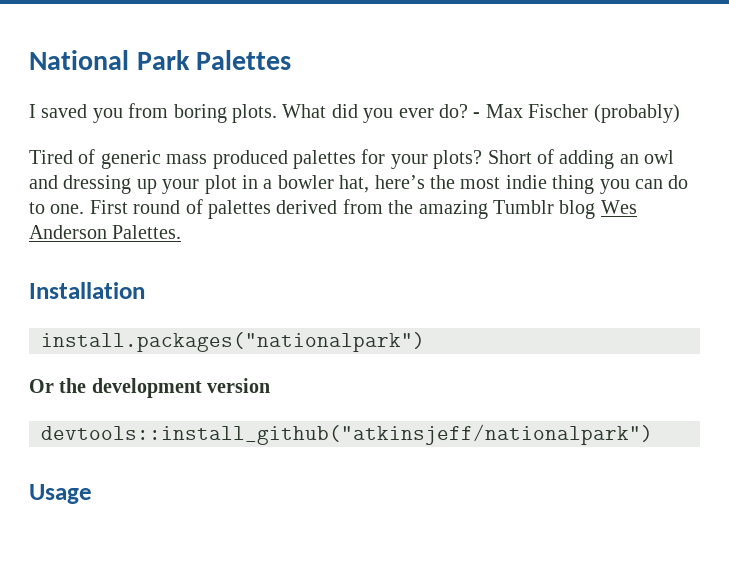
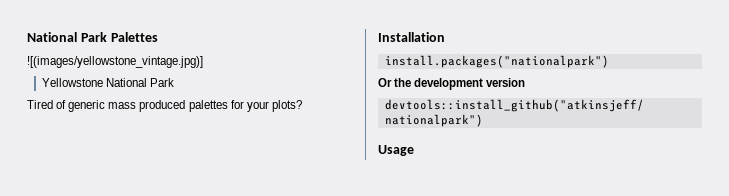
[29,103,680,123] I saved you from boring plots. What did you ever do? - Max Fischer (probably) -> [27,56,203,68] [42,78,175,87] ![(images/yellowstone_vintage.jpg)] // Yellowstone National Park
[487,149,675,169] [29,175,689,194] [29,199,637,219] [29,225,182,239] Short of adding an owl and dressing up your plot in a bowler hat, here’s the most indie thing you can do to one. First round of palettes derived from the amazing Tumblr blog Wes Anderson Palettes. -> (302, 106) none

